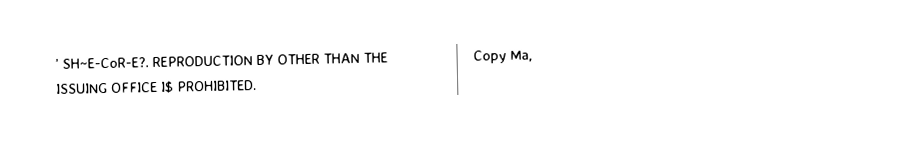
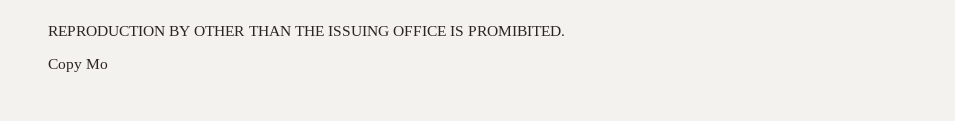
[55,57,149,69] ’ SH~E-CoR-E?. -> (48, 31) none
[161,79,257,93] I$ PROHIBITED. -> [450,26,566,36] IS PROMIBITED.
[510,50,533,62] Ma, -> [86,59,109,69] Mo

